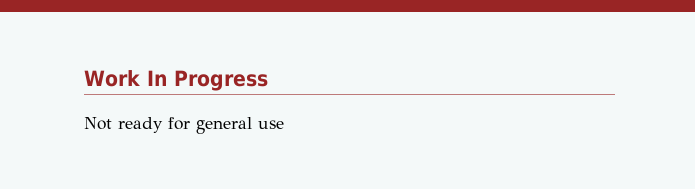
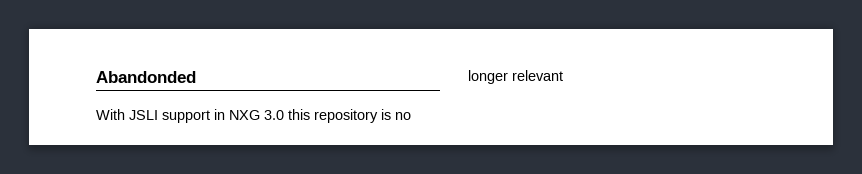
[84,70,268,91] [84,117,284,134] Work In Progress // Not ready for general use -> [96,71,196,83] [96,109,411,123] [468,70,563,84] Abandonded // With JSLI support in NXG 3.0 this repository is no longer relevant

